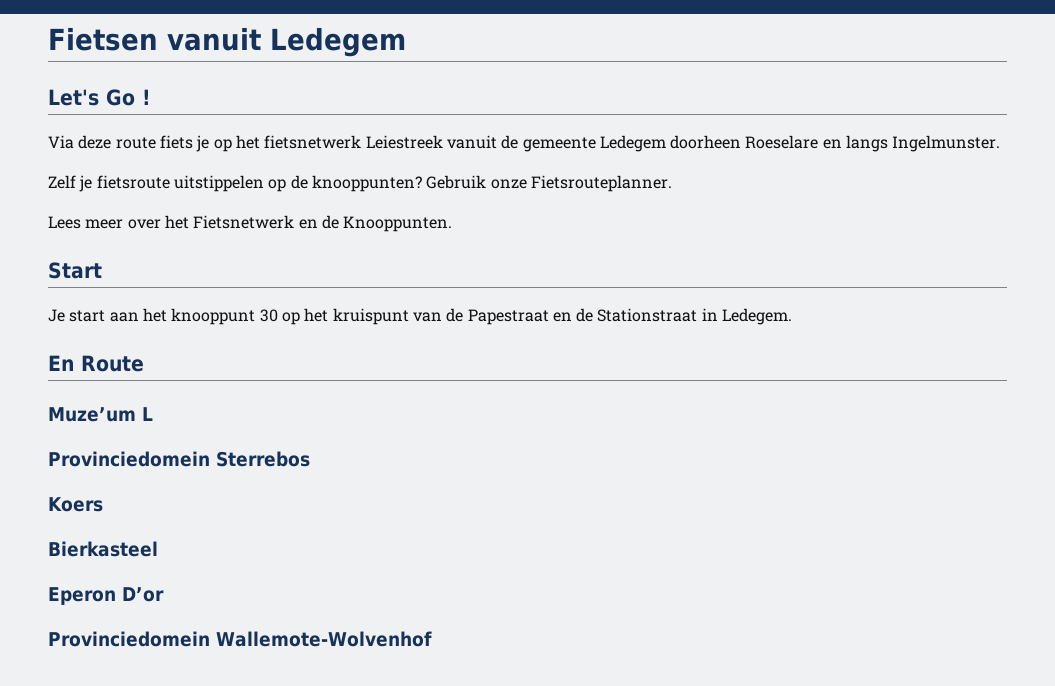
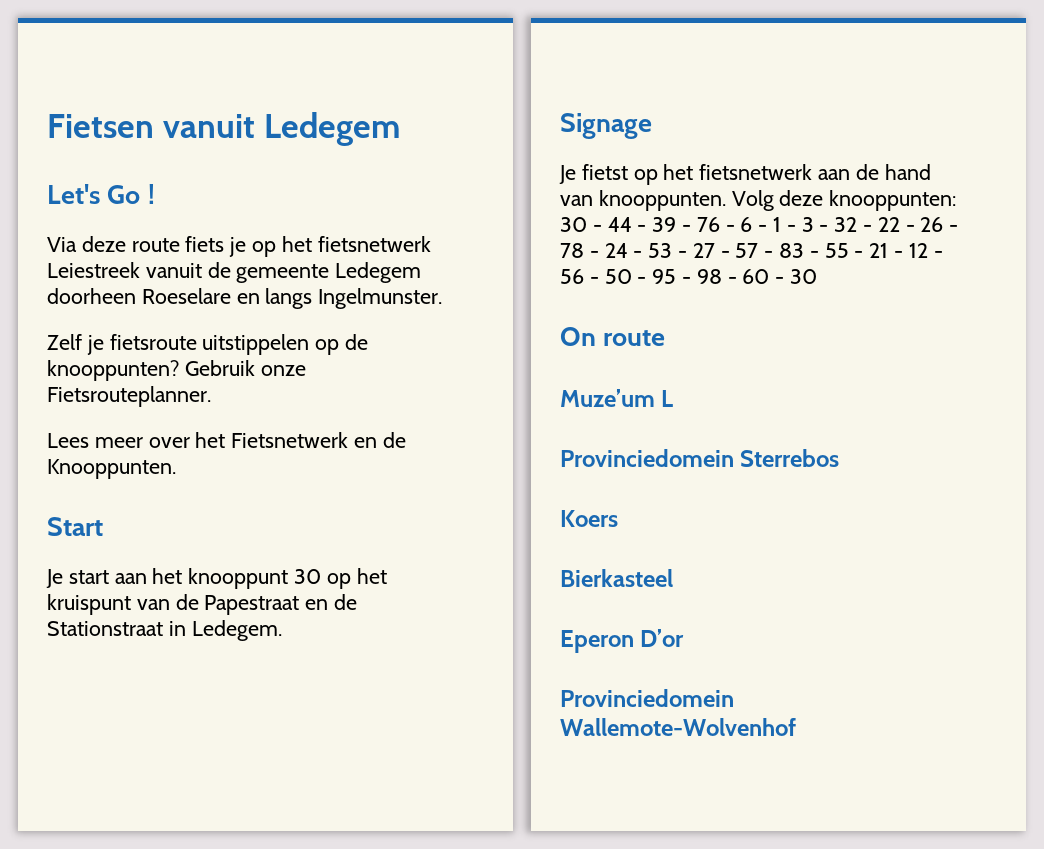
[48,355,144,372] En Route -> [560,113,652,139] [559,164,931,185] [560,190,957,211] [560,217,959,232] [560,243,943,258] [560,269,818,284] [560,327,666,346] Signage // Je fietst op het fietsnetwerk aan de hand van knooppunten. Volg deze knooppunten: 30 - 44 - 39 - 76 - 6 - 1 - 3 - 32 - 22 - 26 - 78 - 24 - 53 - 27 - 57 - 83 - 55 - 21 - 12 - 56 - 50 - 95 - 98 - 60 - 30 // On route

